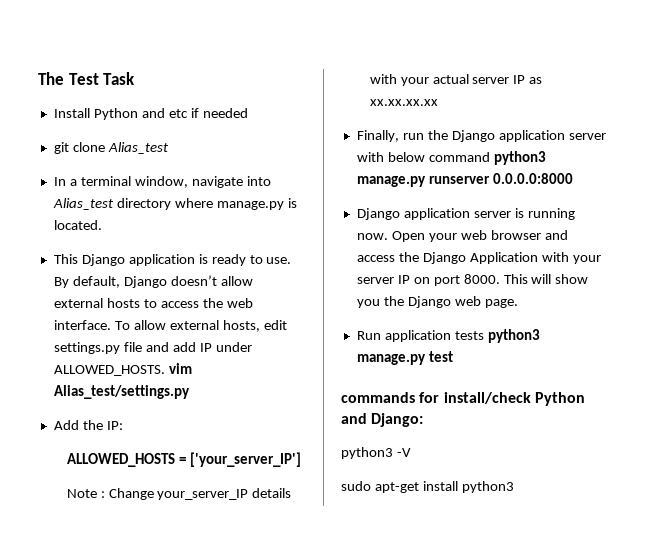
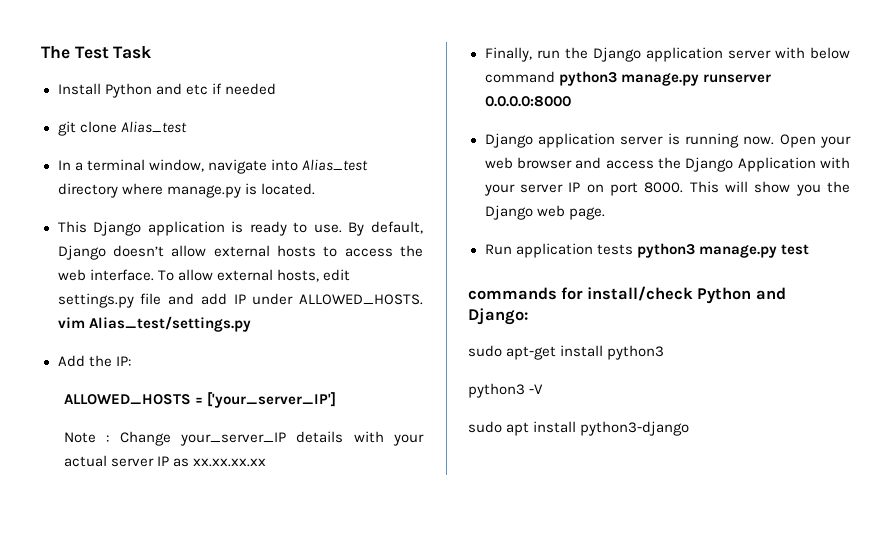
(424, 420) none -> [468,345,665,360] // sudo apt-get install python3
[374,481,514,493] apt-get install python3 -> [506,421,690,436] apt install python3-django

